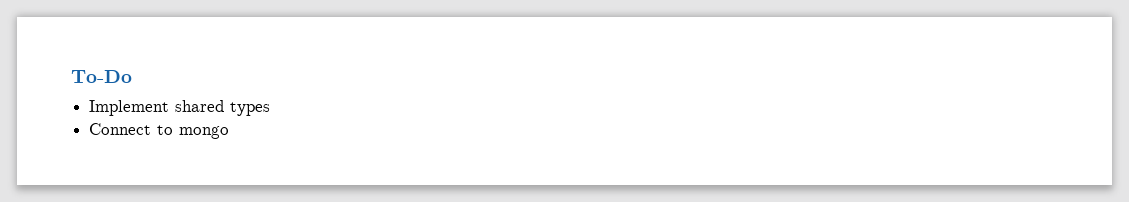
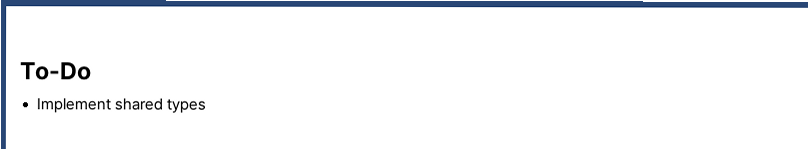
[89,123,230,139] // Connect to mongo -> (207, 106) none

